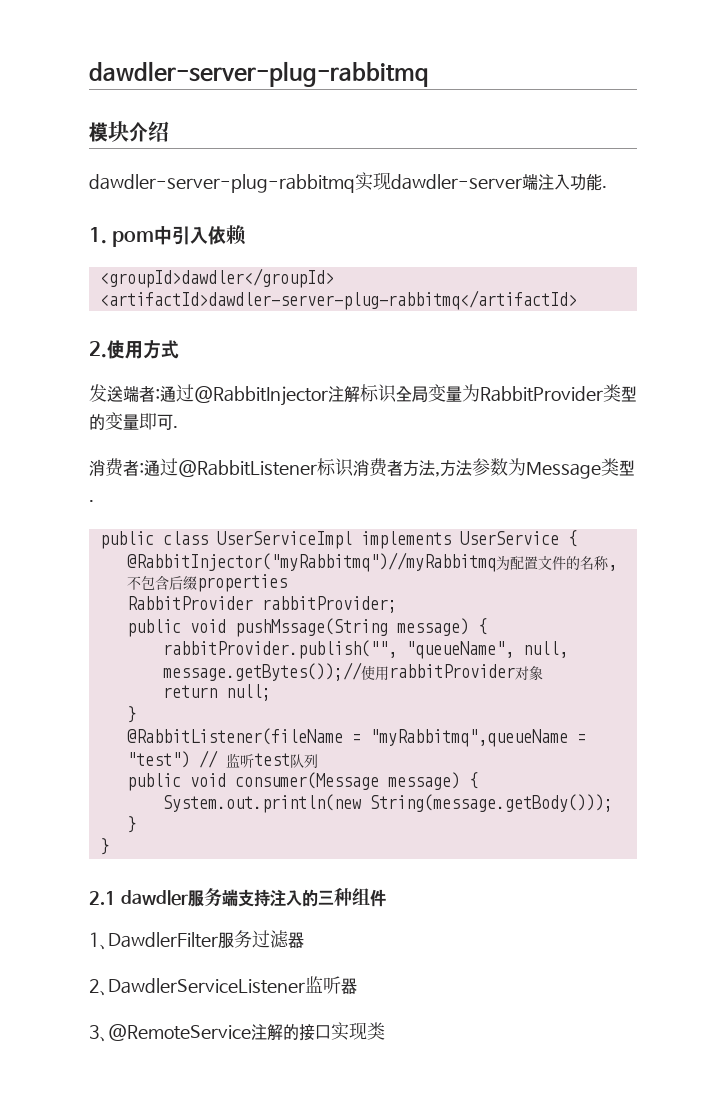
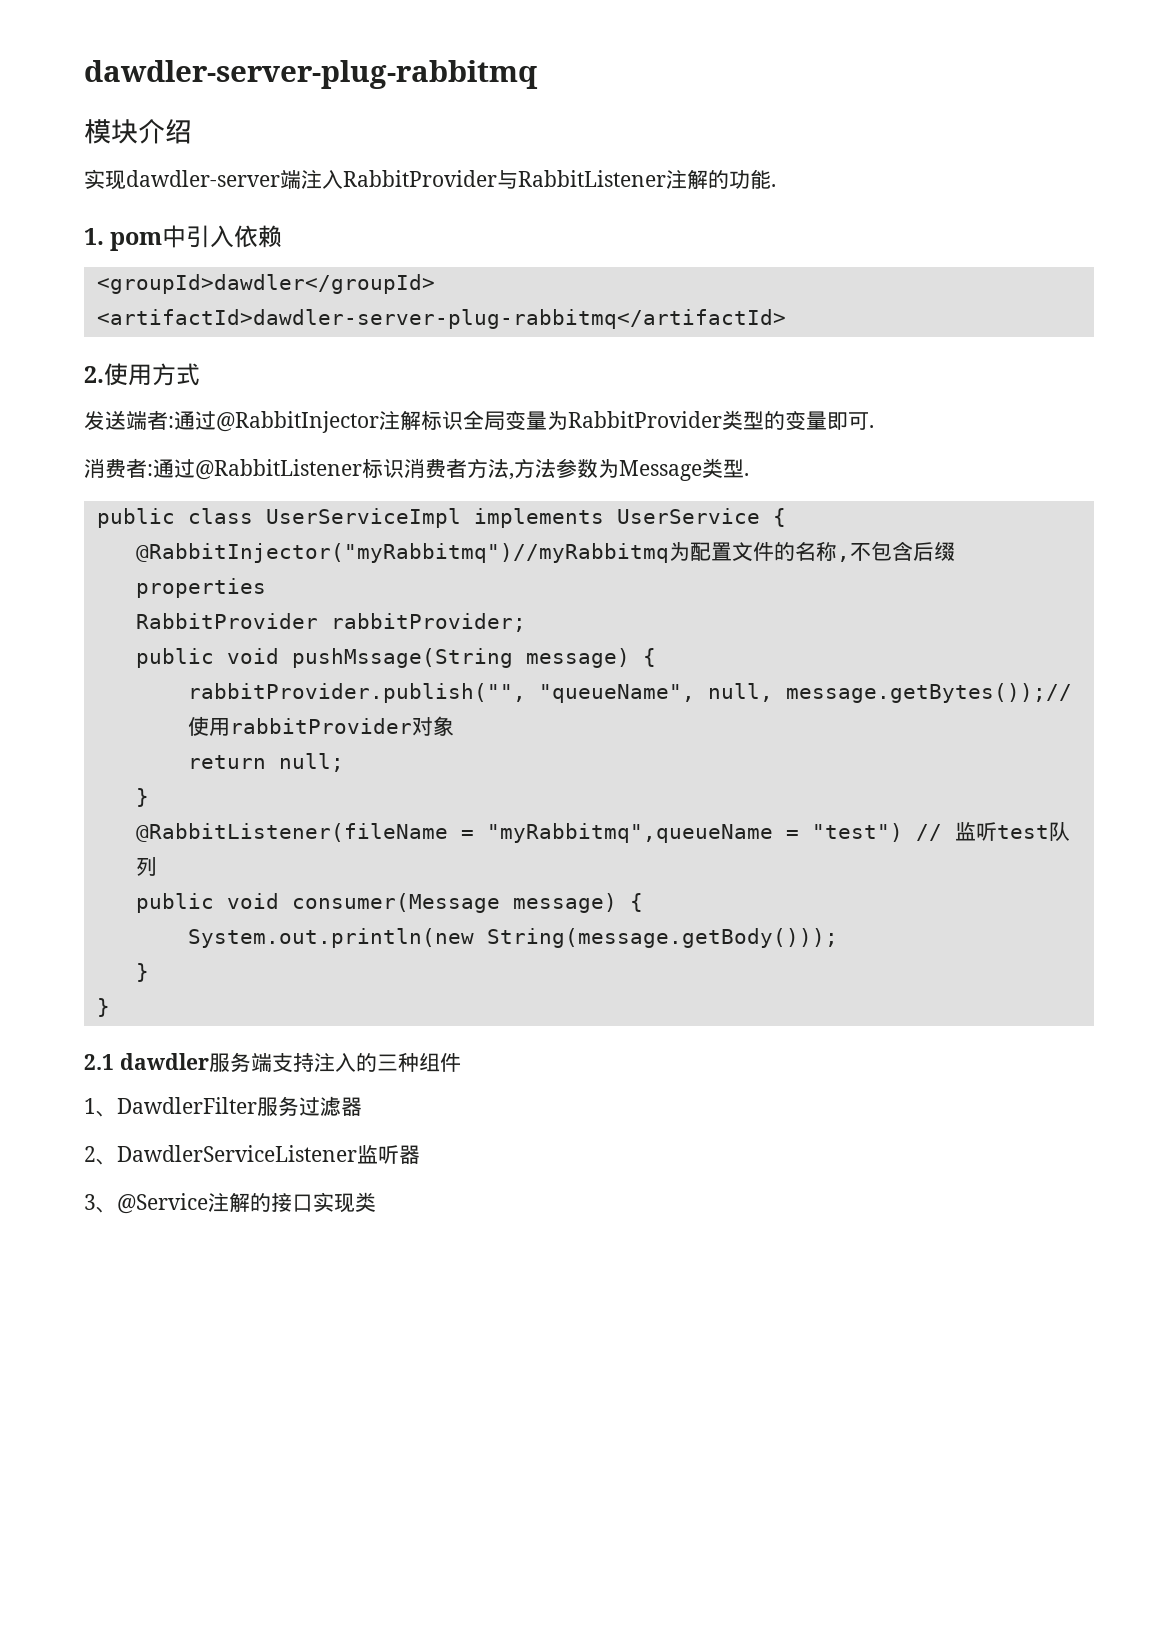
[89,174,355,193] dawdler-server-plug-rabbitmq -> (192, 131) none
(570, 182) none -> [343,169,729,189] RabbitProvider与RabbitListener注解的
[108,1024,251,1041] @RemoteService -> [117,1193,208,1214] @Service

